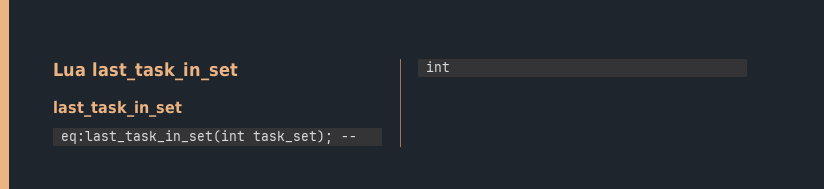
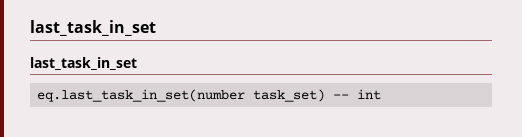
[53,62,86,77] Lua -> (30, 28) none
[61,130,334,144] eq:last_task_in_set(int task_set); -> [36,89,325,102] eq.last_task_in_set(number task_set)

